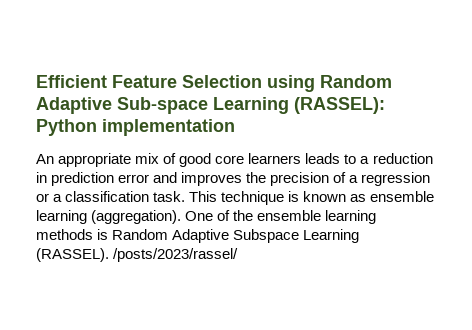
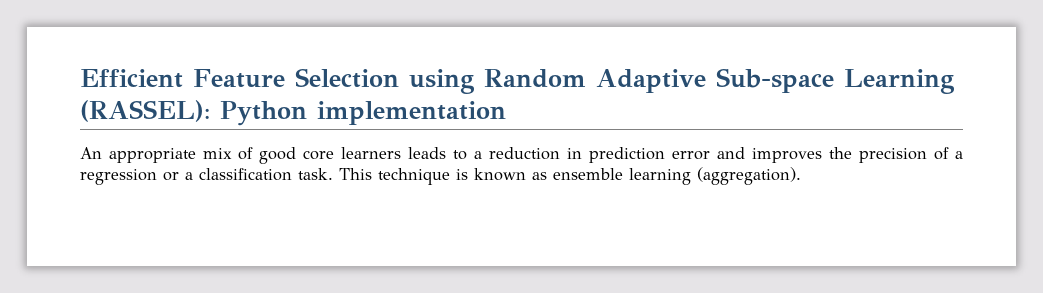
[185,210,377,224] [36,229,360,243] [36,248,239,262] One of the ensemble learning methods is Random Adaptive Subspace Learning (RASSEL). /posts/2023/rassel/ -> (801, 176) none

